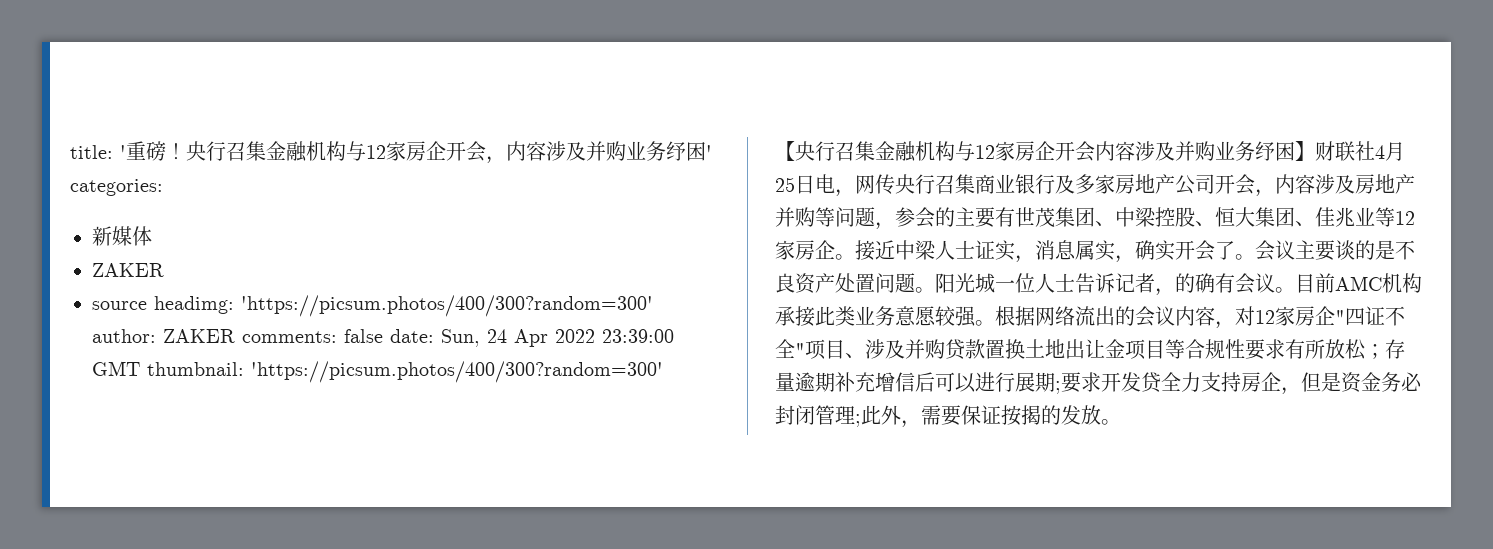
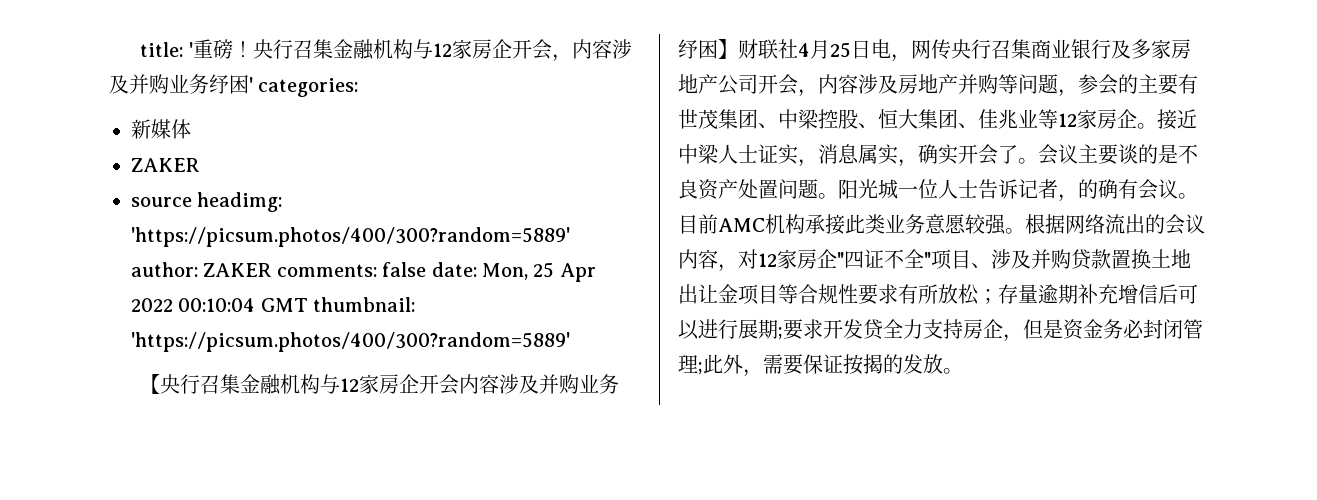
[241,295,653,317] 'https://picsum.photos/400/300?random=300' -> [131,227,570,247] 'https://picsum.photos/400/300?random=5889'
[441,329,507,347] Sun, 24 -> [481,262,555,280] Mon, 25
[602,329,674,343] 23:39:00 -> [178,298,256,312] 00:10:04
[251,361,663,383] 'https://picsum.photos/400/300?random=300' -> [131,332,570,352] 'https://picsum.photos/400/300?random=5889'

